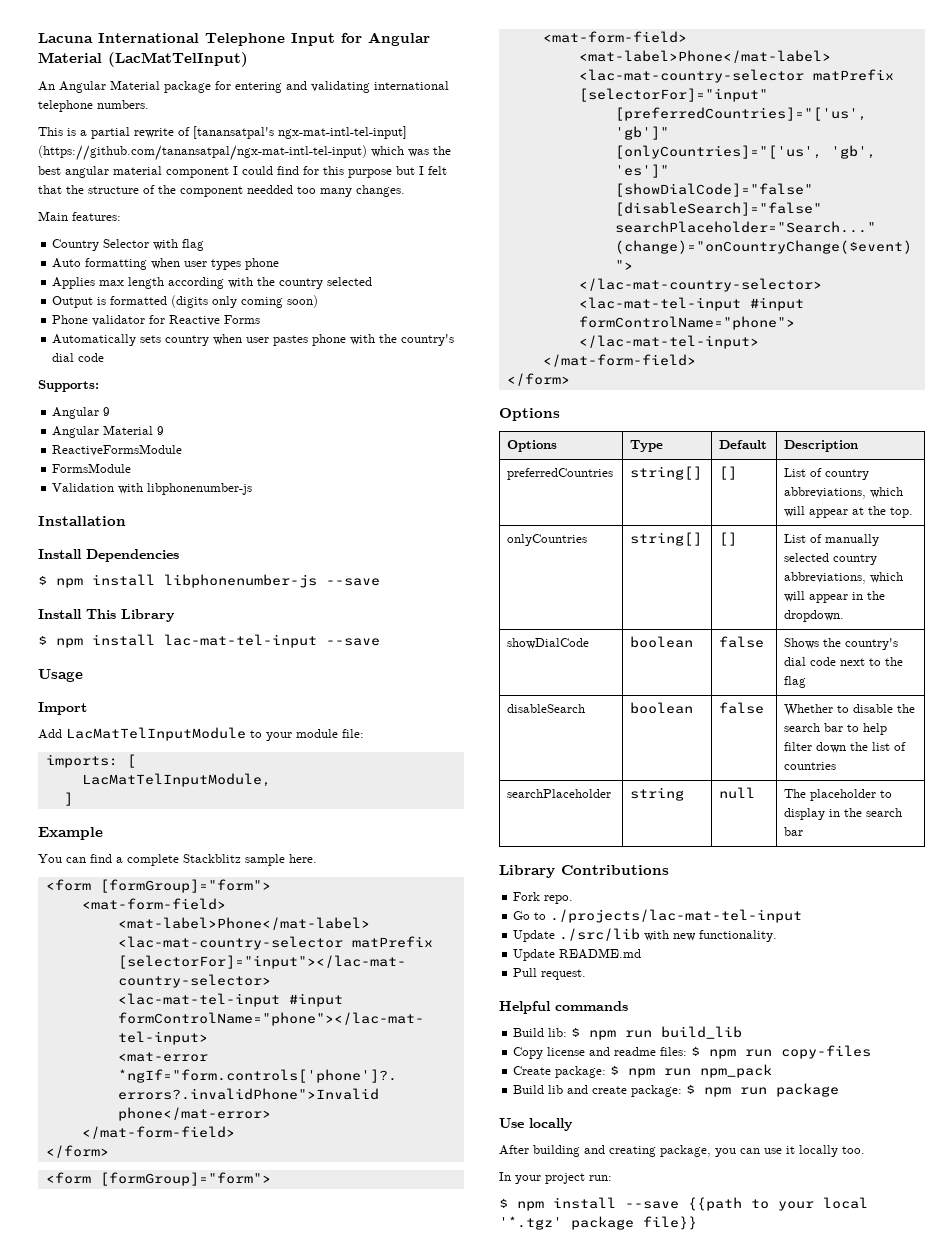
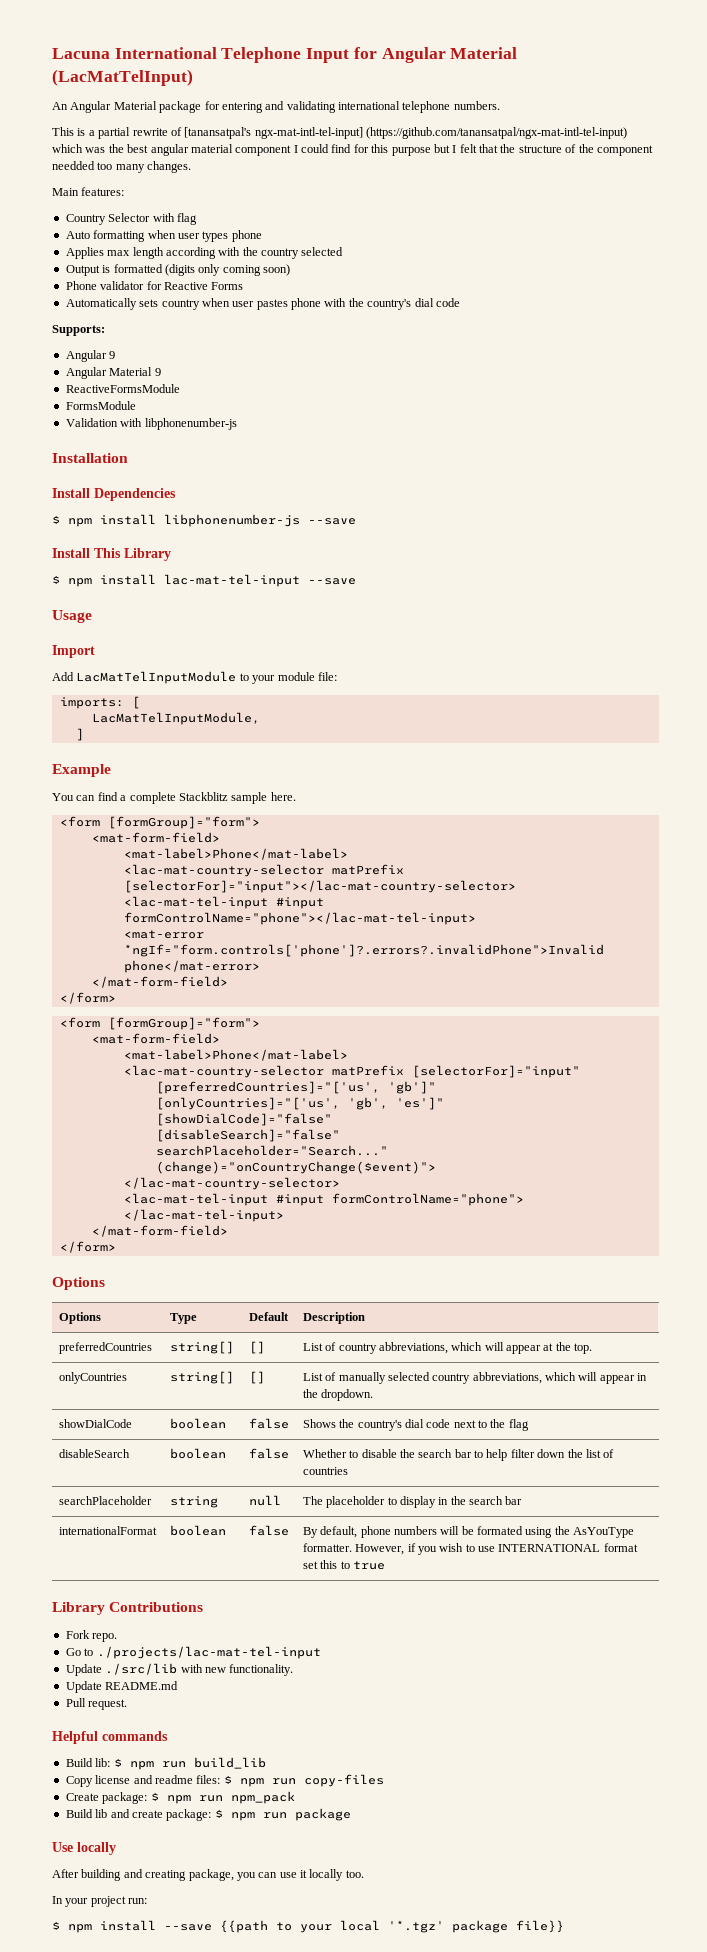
(804, 831) none -> [58,1526,157,1535] [169,1525,226,1536] [248,1525,289,1536] [302,1526,635,1538] [302,1543,638,1555] [302,1560,385,1570] // internationalFormat | boolean | false | By default, phone numbers will be formated using the AsYouType formatter. However, if you wish to use INTERNATIONAL format set this to true

